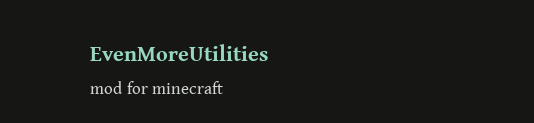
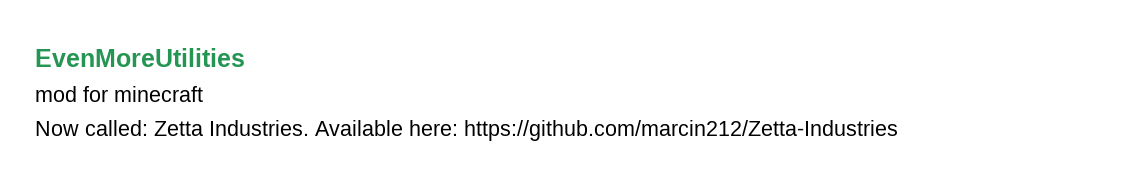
(224, 87) none -> [35,120,898,141] // Now called: Zetta Industries. Available here: https://github.com/marcin212/Zetta-Industries

